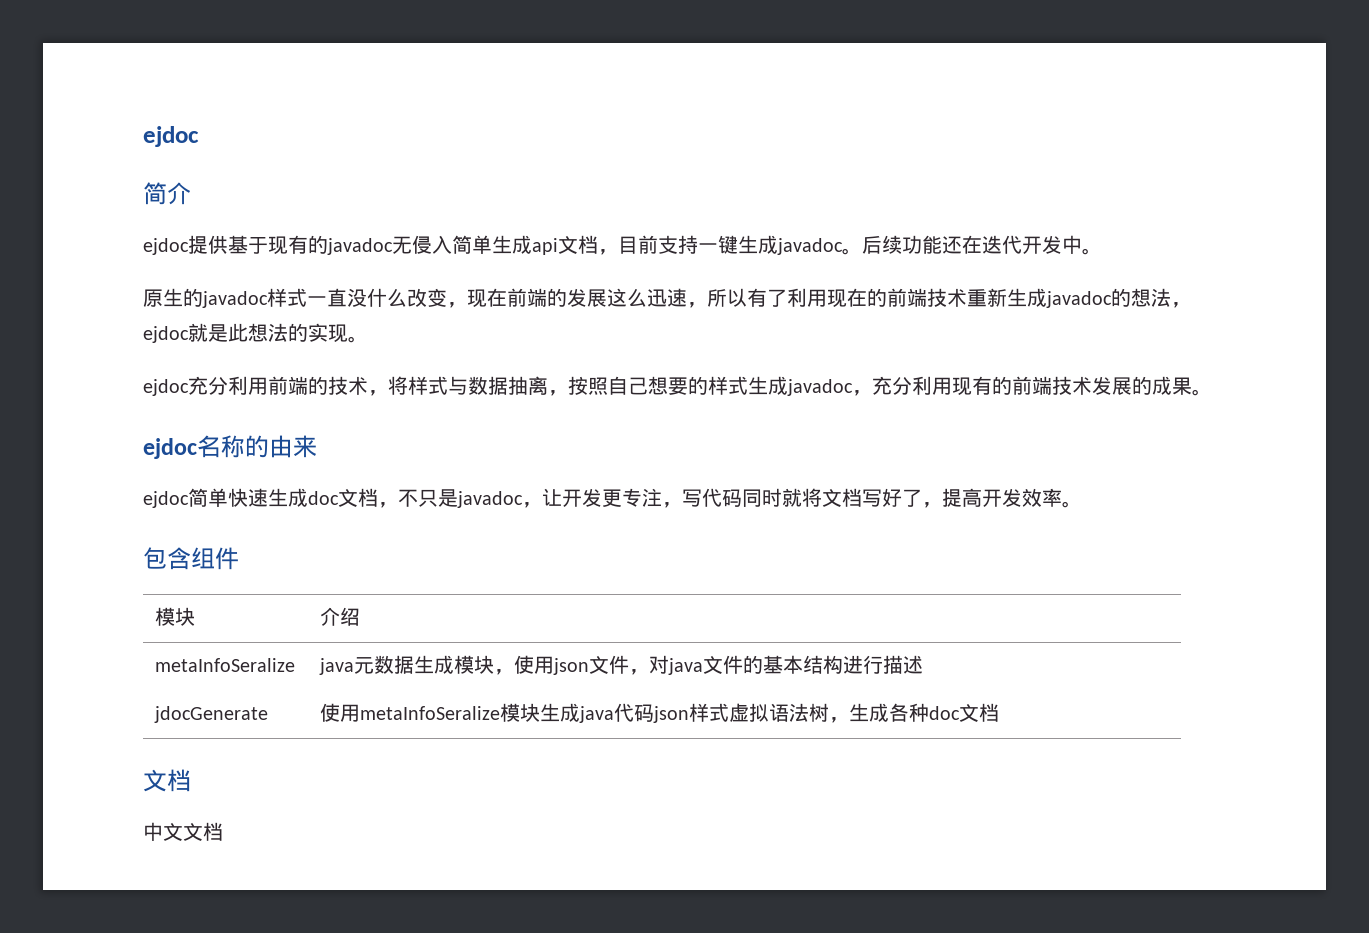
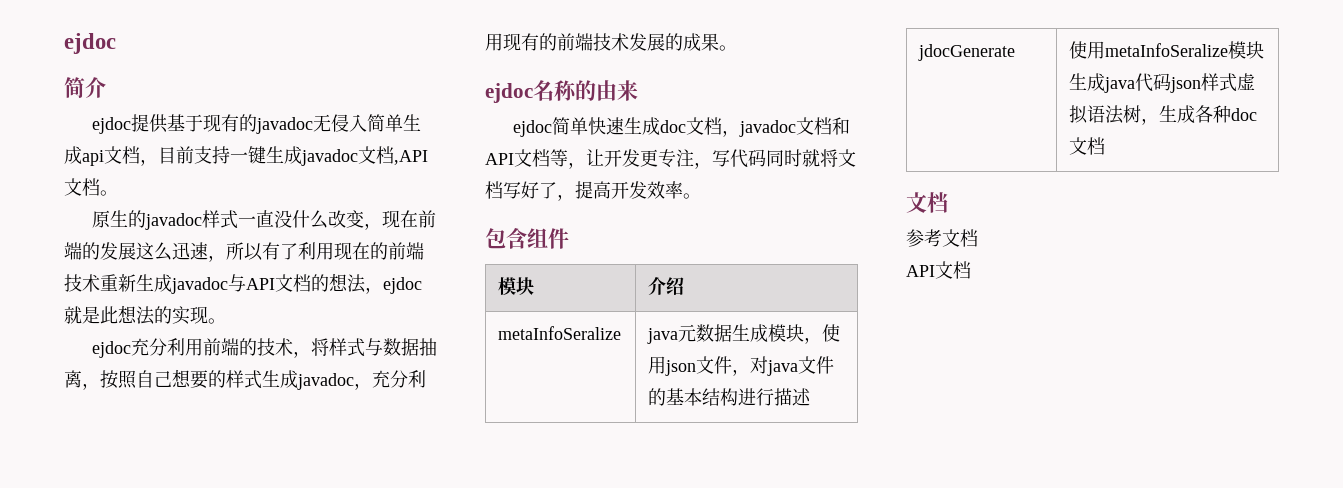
[842,235,1082,255] 。后续功能还在迭代开发中 -> [358,146,428,165] [64,178,100,196] 文档,API文档
(1112, 299) none -> [228,274,311,292] 与API文档
[398,489,523,508] 不只是javadoc -> [738,117,850,137] [485,149,568,167] javadoc文档和API文档等
[143,822,223,841] 中文文档 -> [906,229,978,247] [906,261,971,279] 参考文档 // API文档

